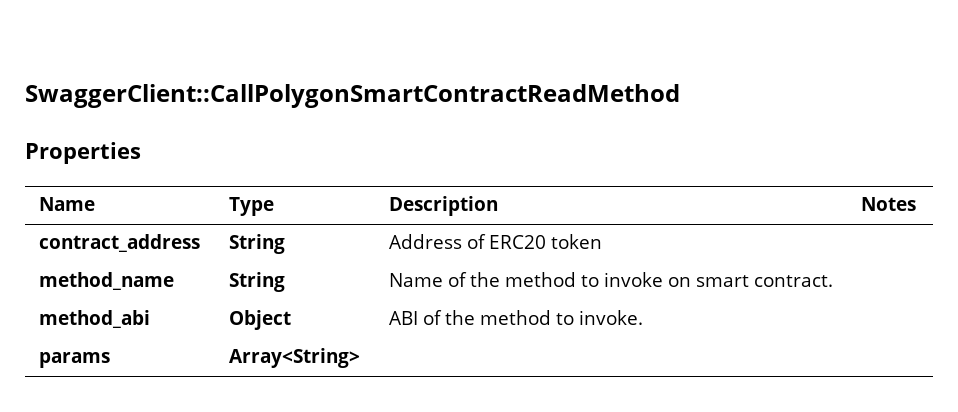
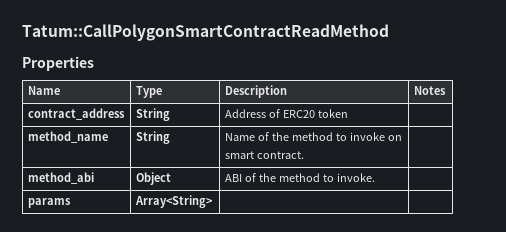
[25,84,680,108] SwaggerClient::CallPolygonSmartContractReadMethod -> [22,24,389,41] Tatum::CallPolygonSmartContractReadMethod

